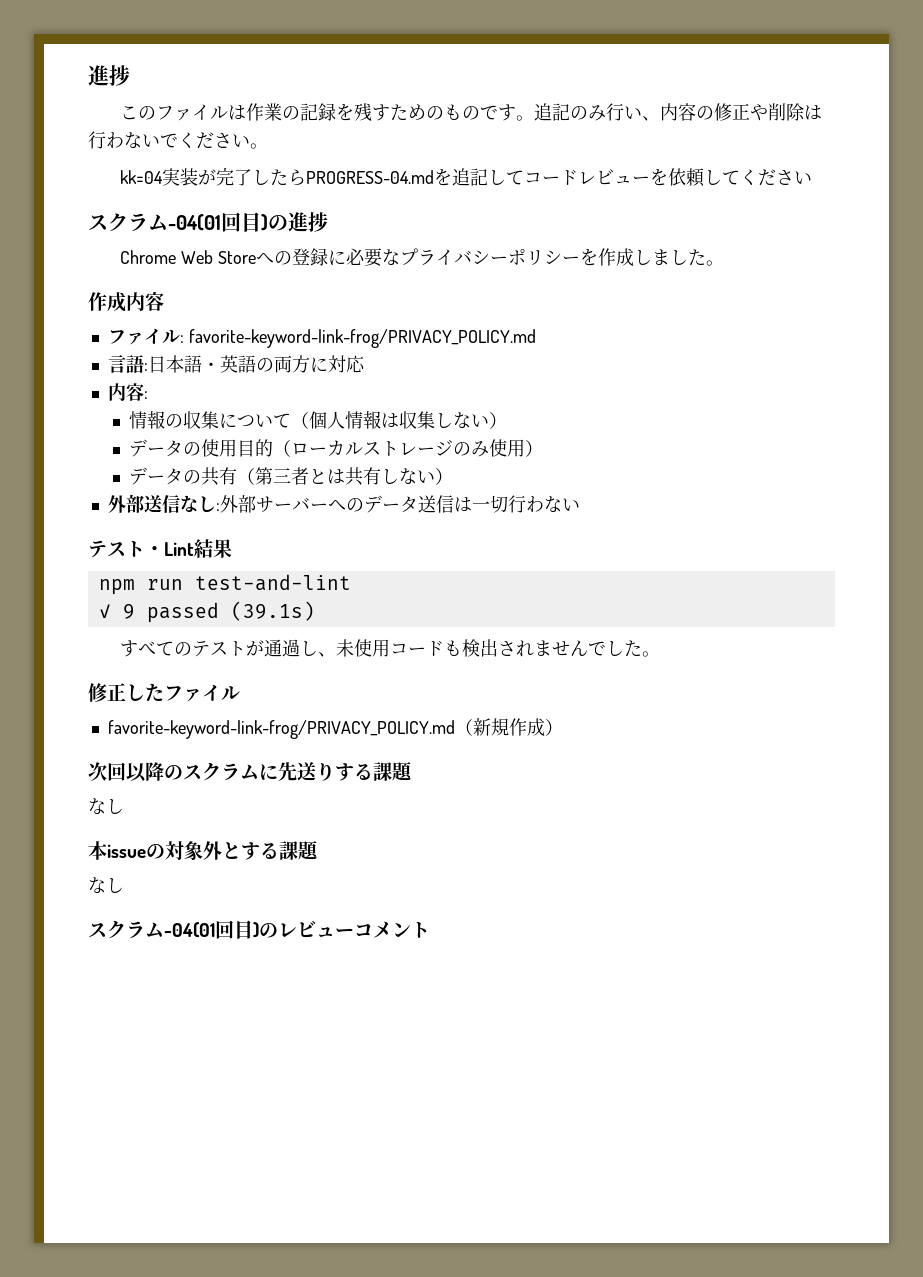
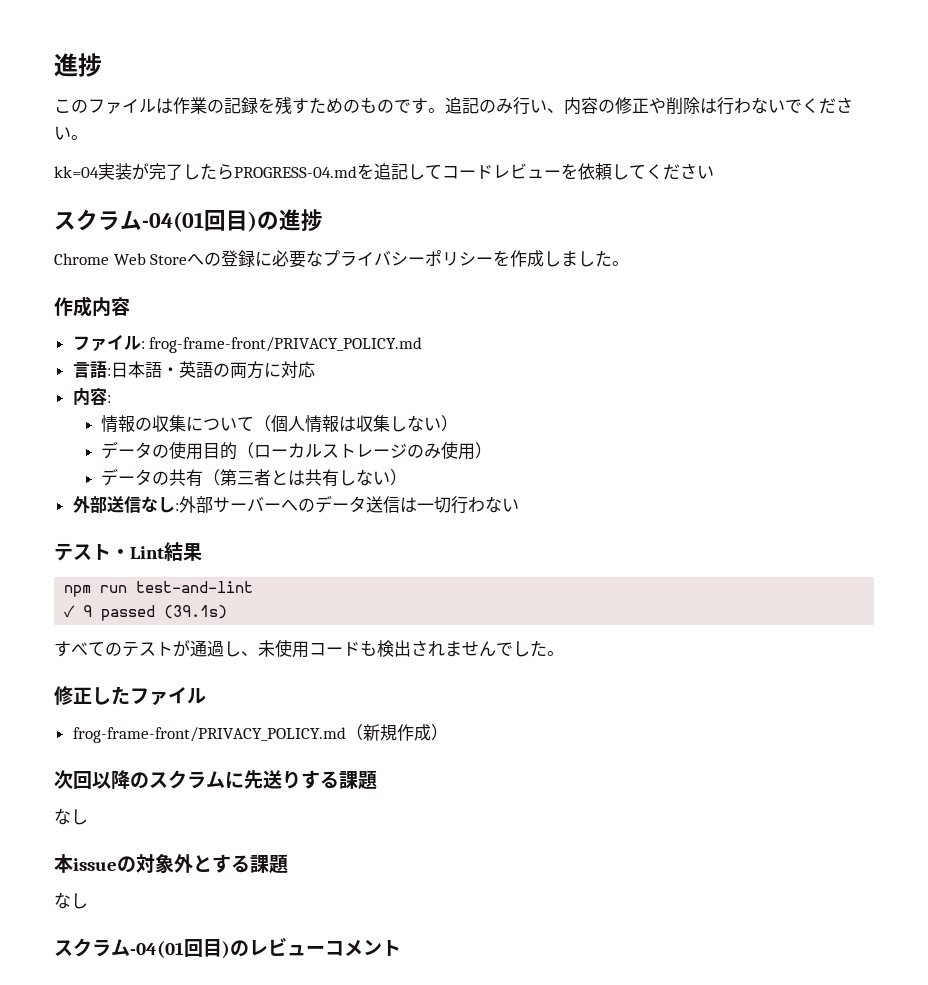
[188,329,536,348] favorite-keyword-link-frog/PRIVACY_POLICY.md -> [149,337,423,353] frog-frame-front/PRIVACY_POLICY.md
[107,720,455,739] favorite-keyword-link-frog/PRIVACY_POLICY.md -> [72,727,346,743] frog-frame-front/PRIVACY_POLICY.md

